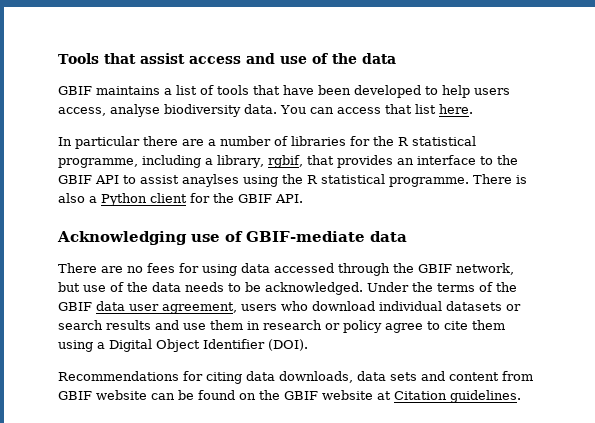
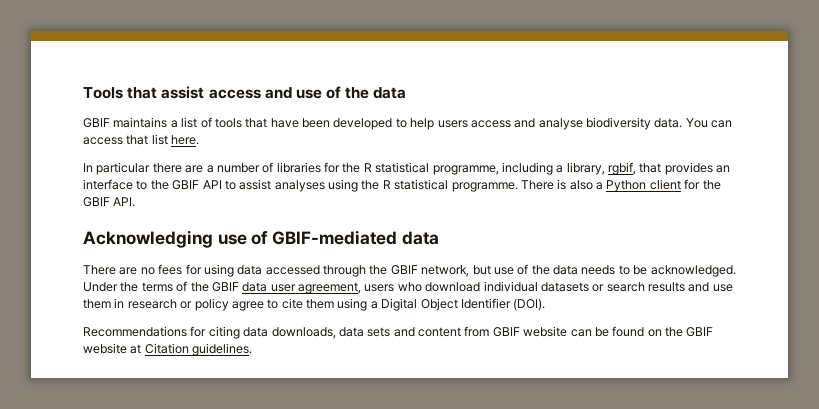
[58,107,106,116] access, -> [470,118,536,128] access and
[182,174,239,187] anaylses -> [274,180,325,192] analyses
[246,231,365,242] GBIF-mediate -> [272,230,398,245] GBIF-mediated

